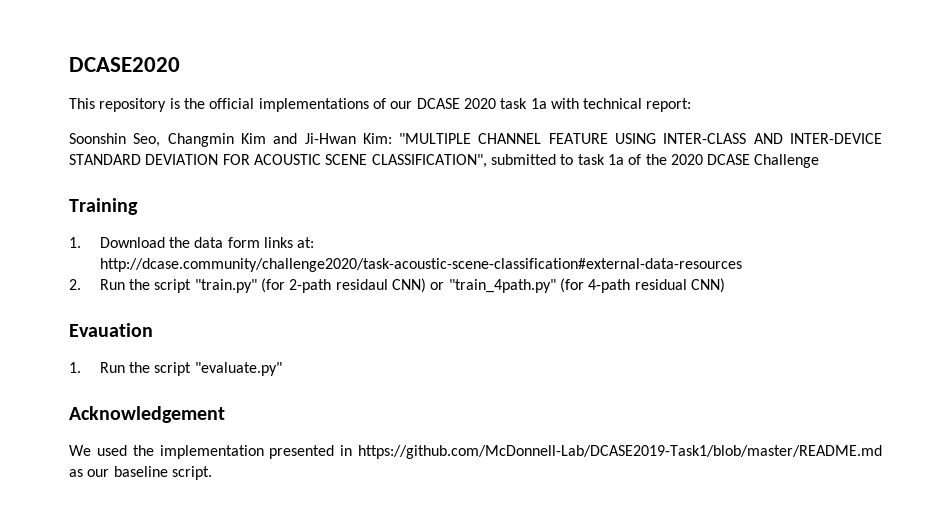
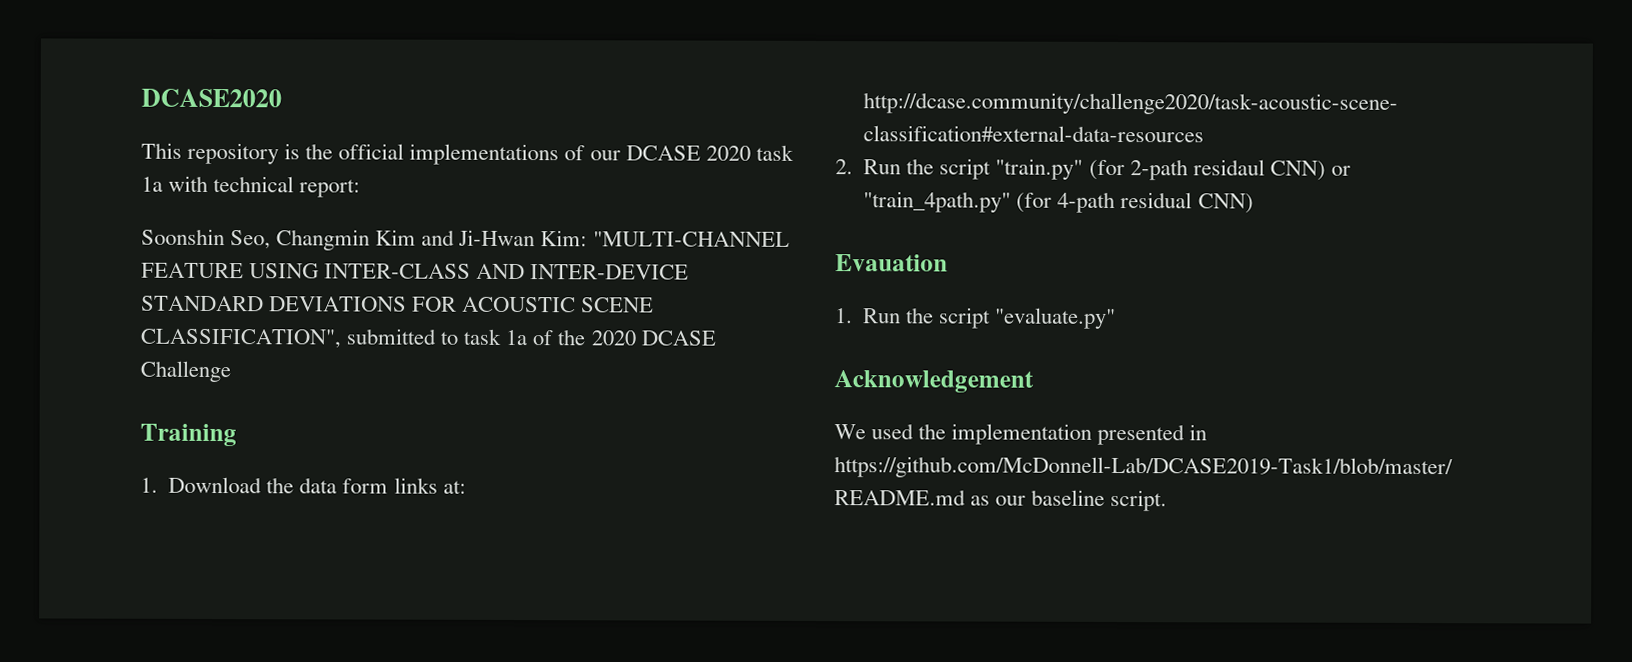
[399,133,542,144] "MULTIPLE CHANNEL -> [592,231,790,247] "MULTI-CHANNEL
[145,154,219,165] DEVIATION -> [269,296,408,312] DEVIATIONS

